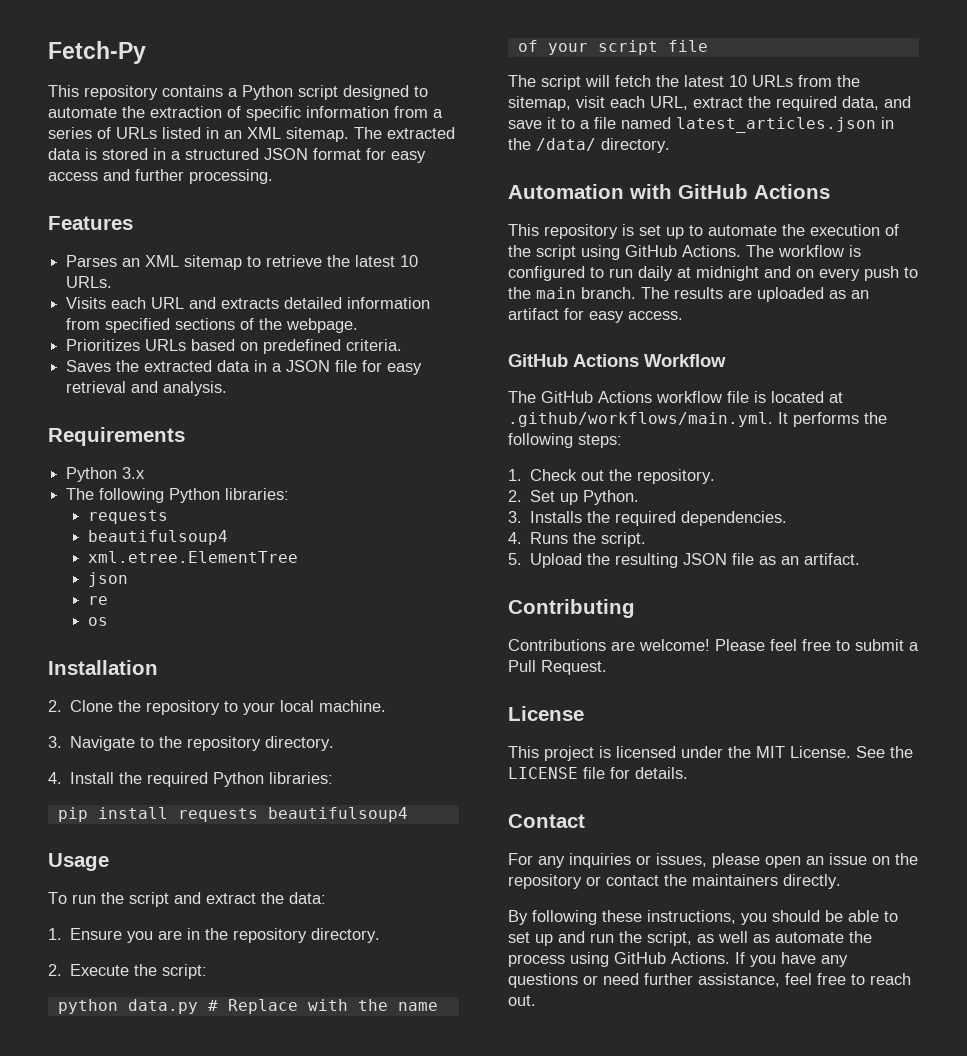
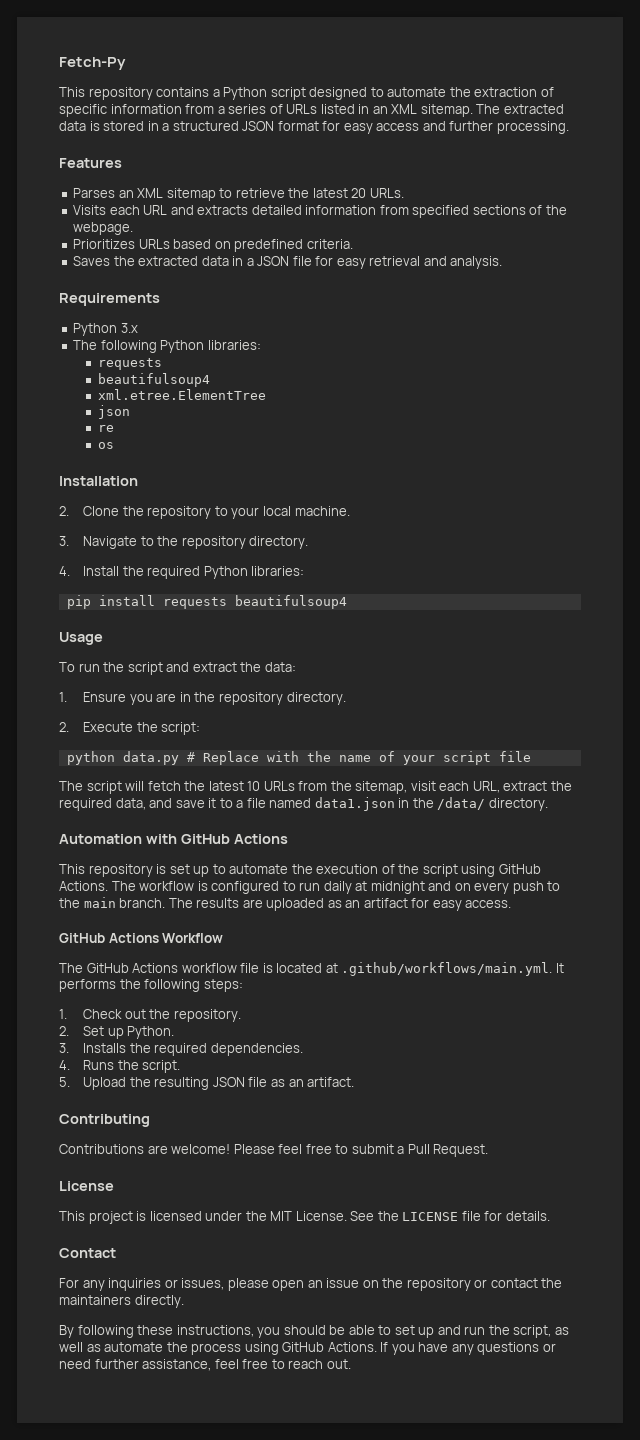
[400,255,419,267] 10 -> [351,188,367,198] 20
[676,117,876,133] latest_articles.json -> [314,797,395,811] data1.json

